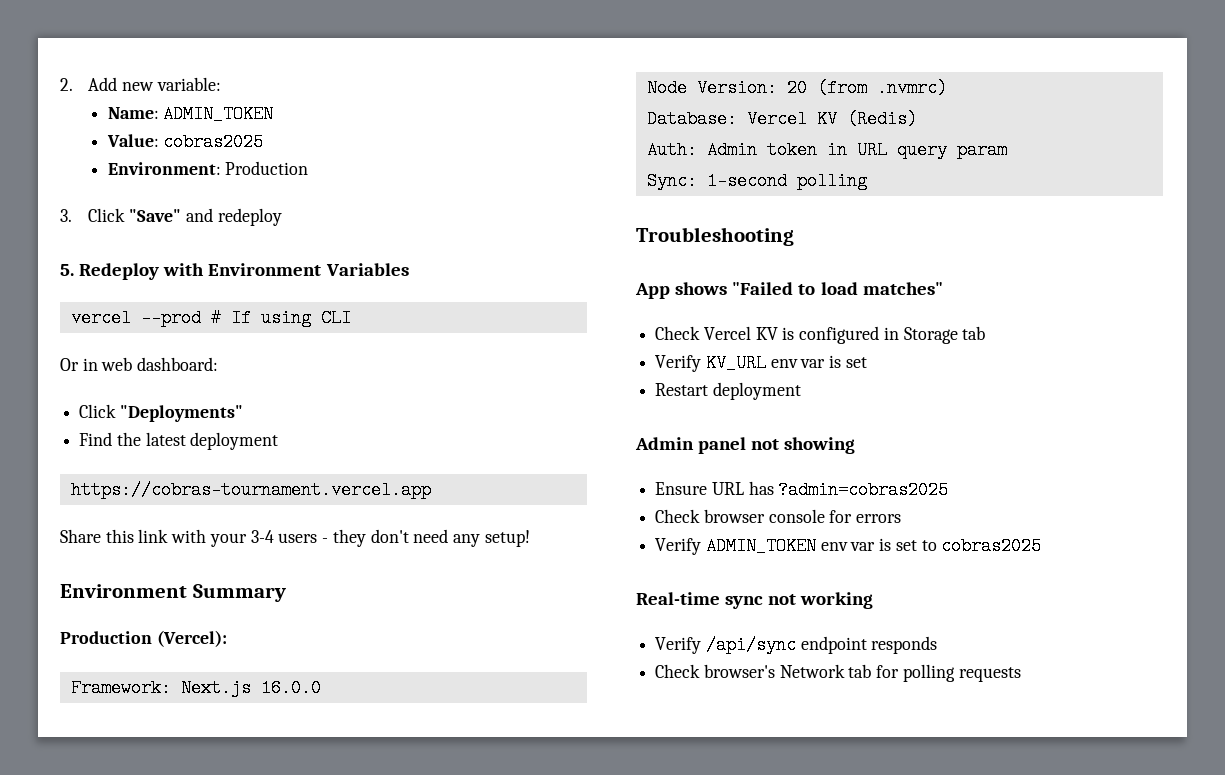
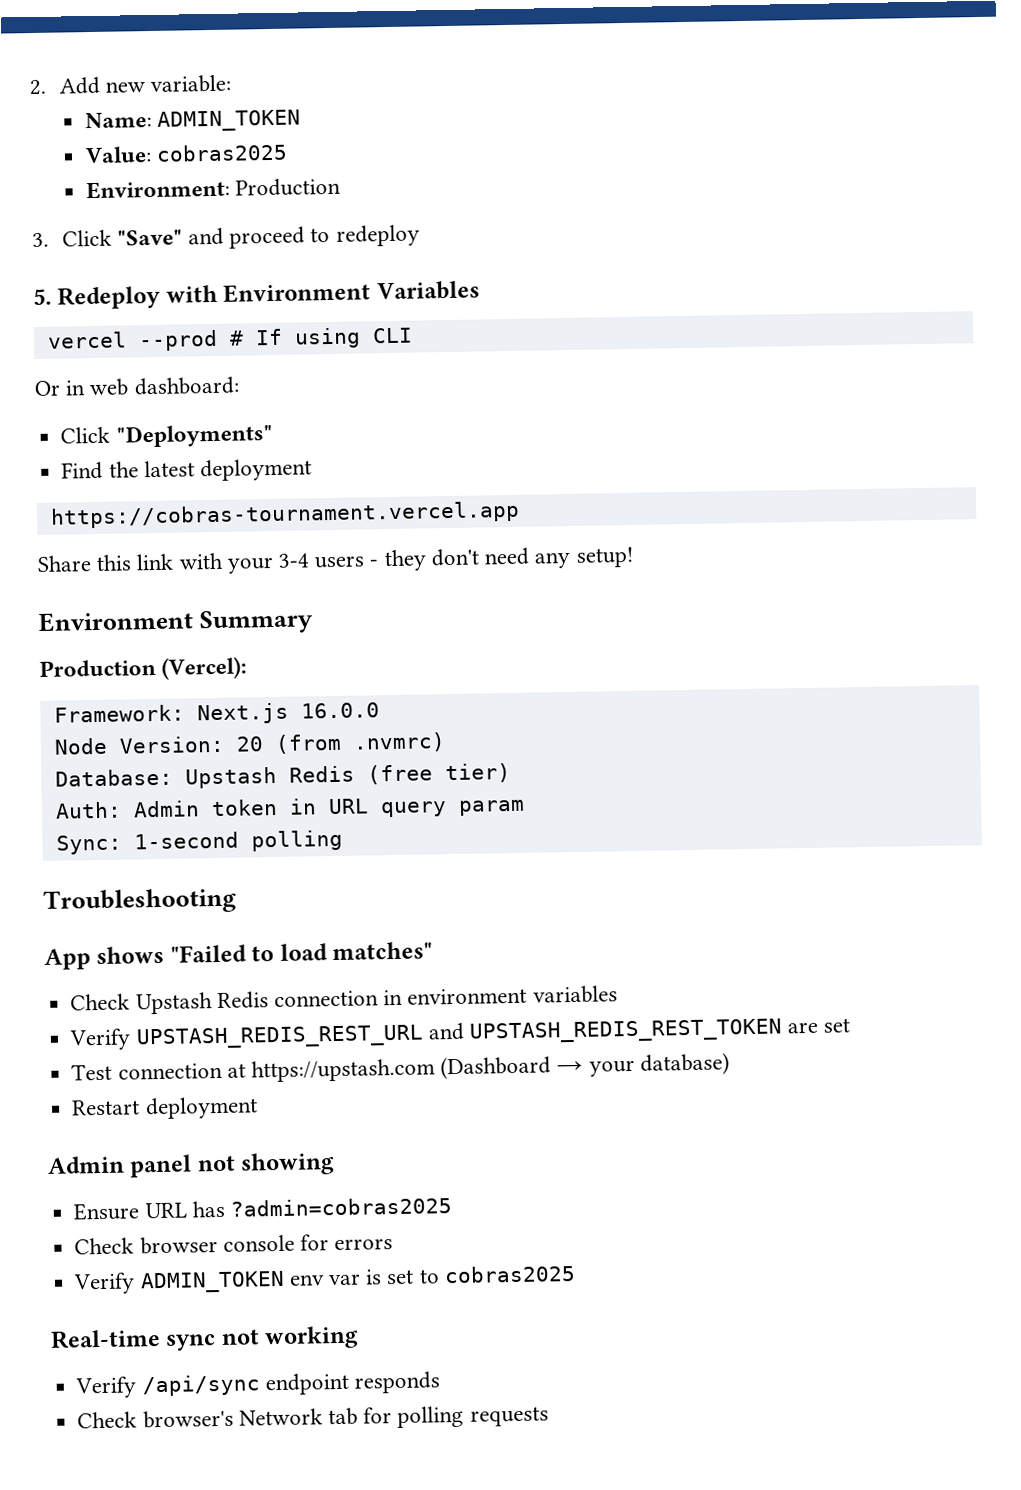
(213, 215) none -> [229,226,331,249] proceed to
[746,110,917,128] Vercel KV (Redis) -> [184,763,511,789] Upstash Redis (free tier)
[703,326,986,344] [655,354,867,372] Vercel KV is configured in Storage tab // Verify KV_URL env var is set -> [135,985,618,1015] [69,1018,851,1051] [71,1052,730,1083] Upstash Redis connection in environment variables // Verify UPSTASH_REDIS_REST_URL and UPSTASH_REDIS_REST_TOKEN are set // Test connection at https://upstash.com (Dashboard → your database)

